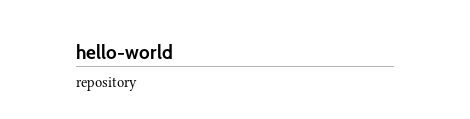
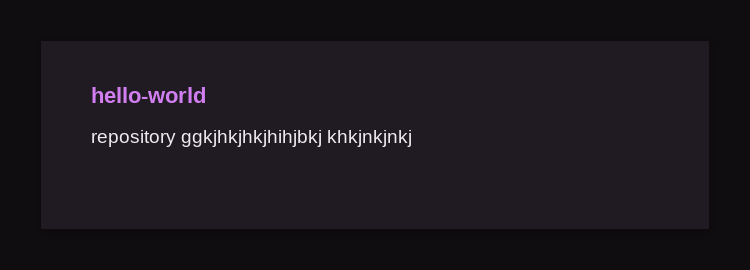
(137, 84) none -> [181,130,413,147] ggkjhkjhkjhihjbkj khkjnkjnkj

